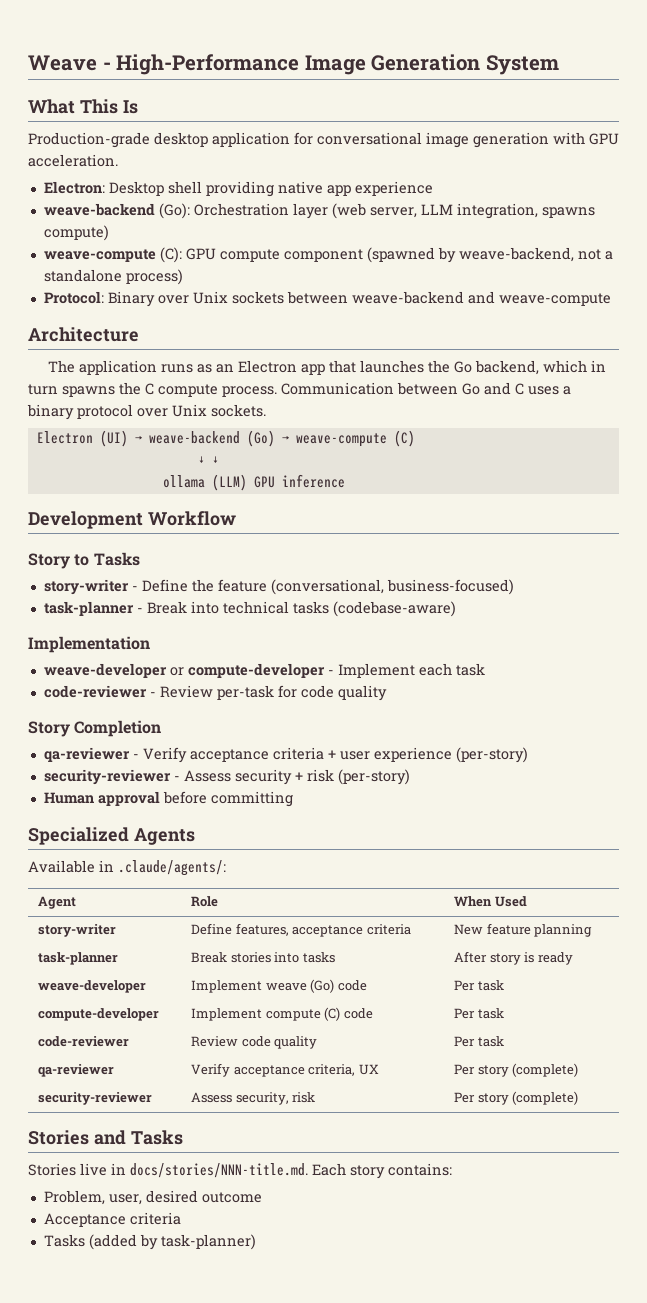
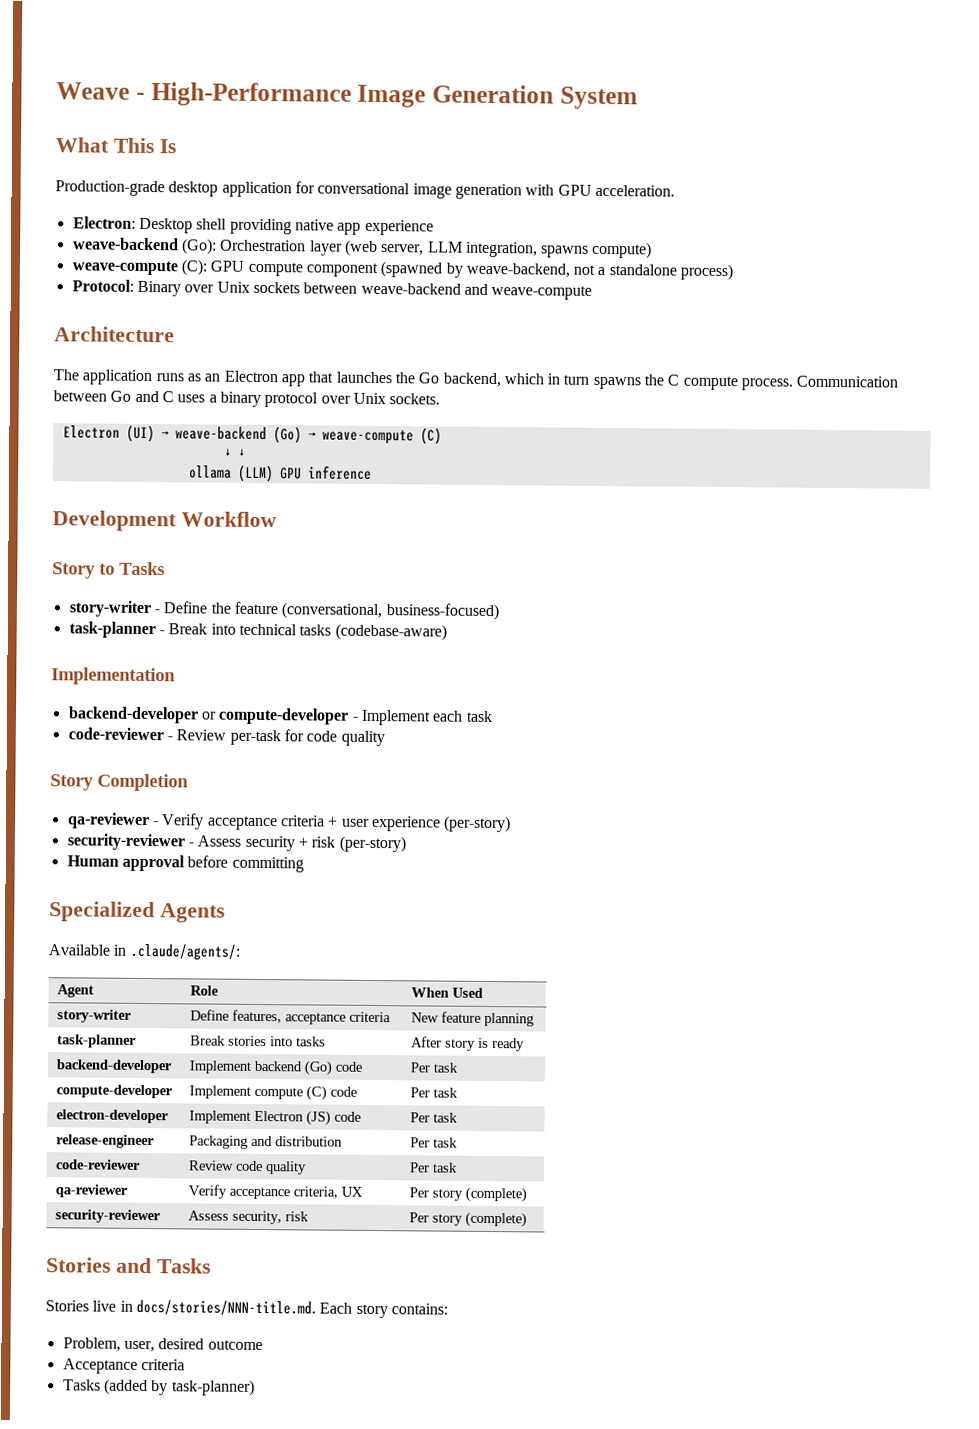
[43,663,167,678] weave-developer -> [67,706,199,724] backend-developer
[38,980,147,993] [191,980,307,993] weave-developer | Implement weave -> [55,1059,172,1074] [188,1060,302,1074] backend-developer | Implement backend
(504, 1013) none -> [55,1109,169,1124] [188,1110,361,1126] [409,1112,458,1123] [55,1134,155,1149] [188,1135,343,1149] [409,1137,458,1148] // electron-developer | Implement Electron (JS) code | Per task // release-engineer | Packaging and distribution | Per task

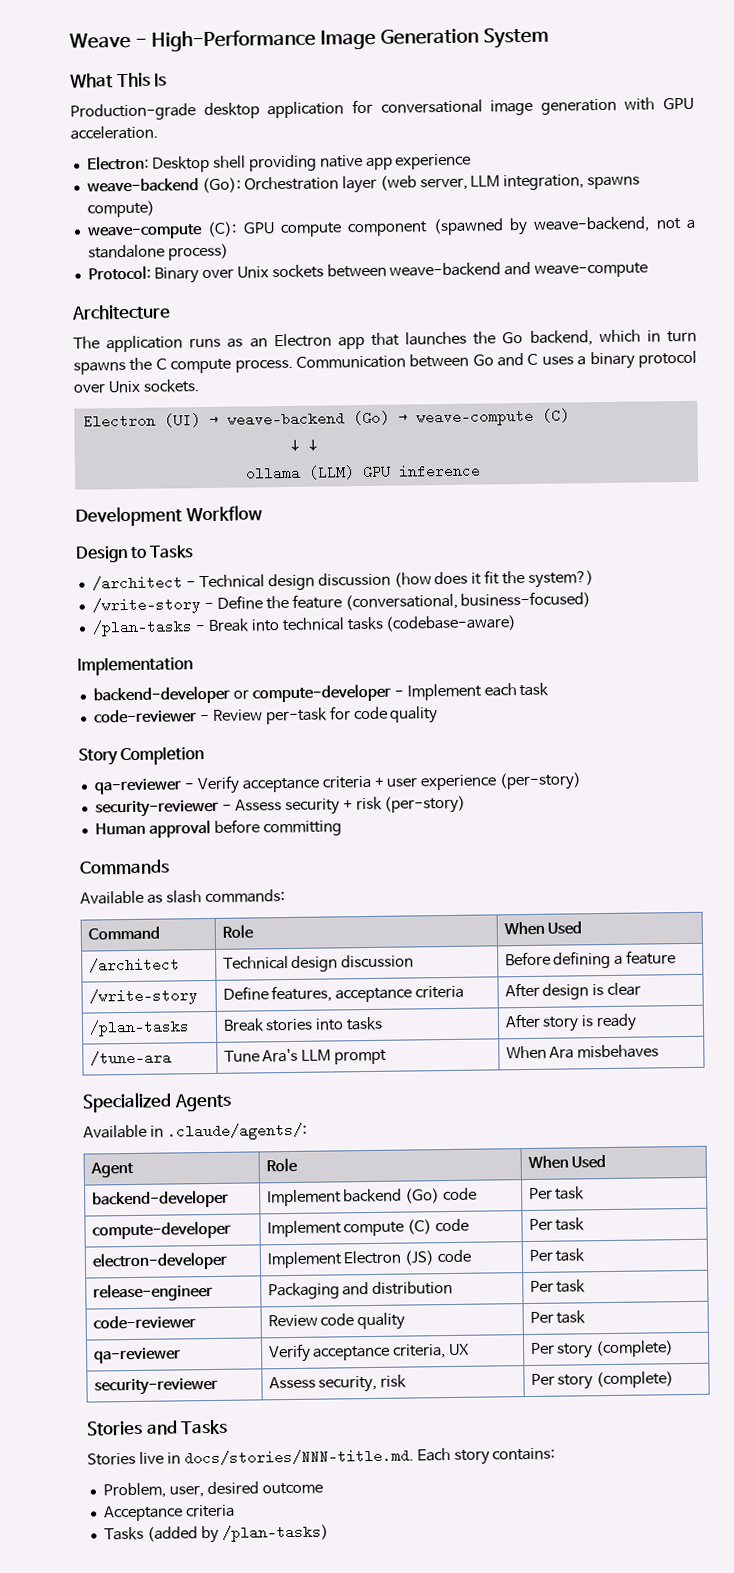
[52,562,96,579] Story -> [75,545,128,563] Design
[68,600,151,618] story-writer -> [91,570,595,591] [91,597,201,615] /architect - Technical design discussion (how does it fit the system?) // /write-story
[68,621,156,639] task-planner -> [91,619,193,637] /plan-tasks
(304, 864) none -> [79,859,170,875] [80,889,285,905] [87,926,160,941] [221,924,254,939] [503,921,583,936] [88,957,180,973] [222,954,415,972] [504,950,677,969] [88,988,198,1006] [222,985,465,1003] [504,982,642,1000] [88,1019,190,1037] [222,1016,384,1032] [504,1013,638,1032] [89,1050,172,1066] [223,1048,388,1065] [505,1044,660,1060] // Commands // Available as slash commands: // Command | Role | When Used // /architect | Technical design discussion | Before defining a feature // /write-story | Define features, acceptance criteria | After design is clear // /plan-tasks | Break stories into tasks | After story is ready // /tune-ara | Tune Ara's LLM prompt | When Ara misbehaves
[56,1009,132,1023] [189,1009,391,1025] [410,1011,534,1027] [56,1034,137,1048] [189,1035,326,1047] [410,1036,525,1052] // story-writer | Define features, acceptance criteria | New feature planning // task-planner | Break stories into tasks | After story is ready -> (607, 1162) none
[171,1379,255,1396] task-planner) -> [221,1524,329,1542] /plan-tasks)

